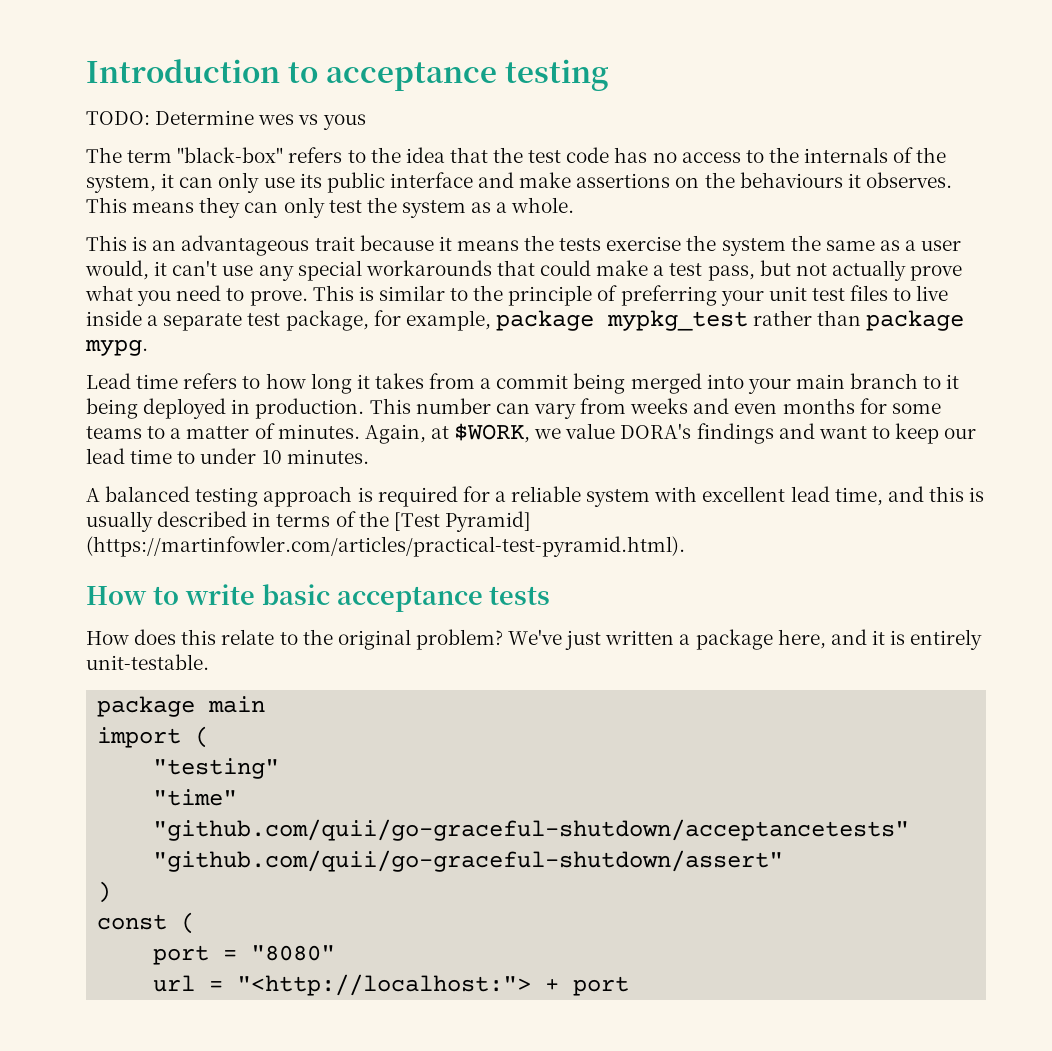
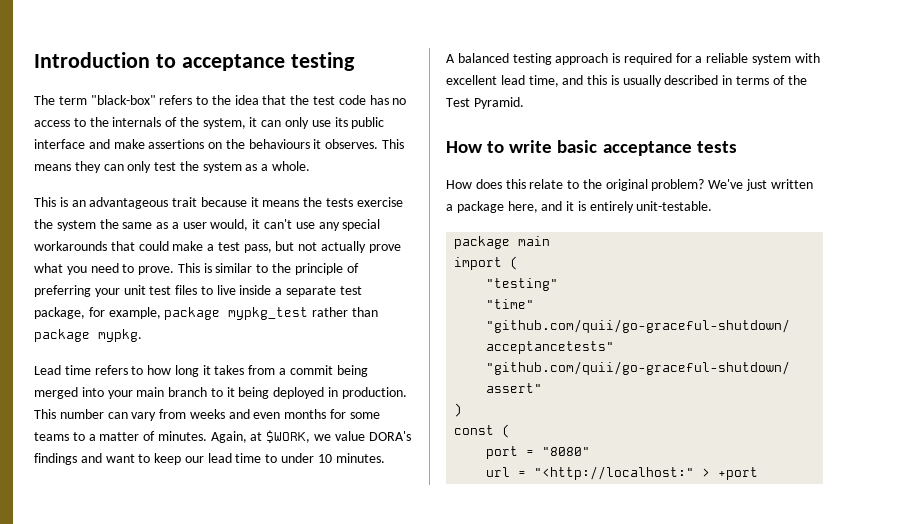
[86,110,366,130] // TODO: Determine wes vs yous -> (355, 61) none
[85,339,148,356] mypg. -> [98,329,142,342] mypkg.
[393,511,531,532] [86,536,685,557] [Test Pyramid] (https://martinfowler.com/articles/practical-test-pyramid.html). -> [446,97,524,109] Test Pyramid.
[237,974,630,996] "<http://localhost:"> + port -> [534,466,759,480] "<http://localhost:" > +port

